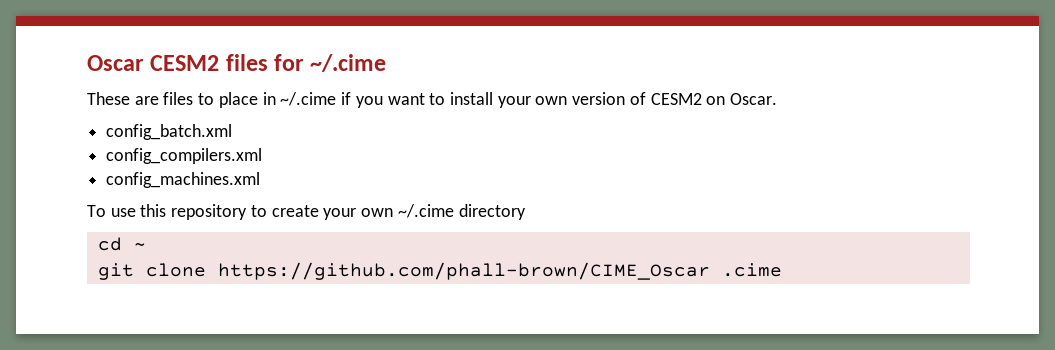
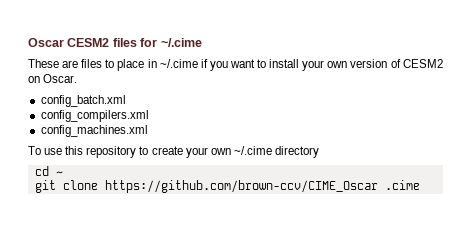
[217,262,710,280] https://github.com/phall-brown/CIME_Oscar -> [104,180,378,193] https://github.com/brown-ccv/CIME_Oscar

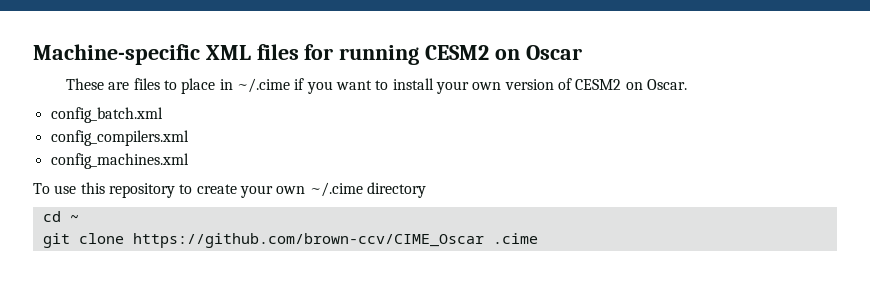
[28,38,202,47] Oscar CESM2 files for ~/.cime -> [33,44,582,65] Machine-specific XML files for running CESM2 on Oscar

